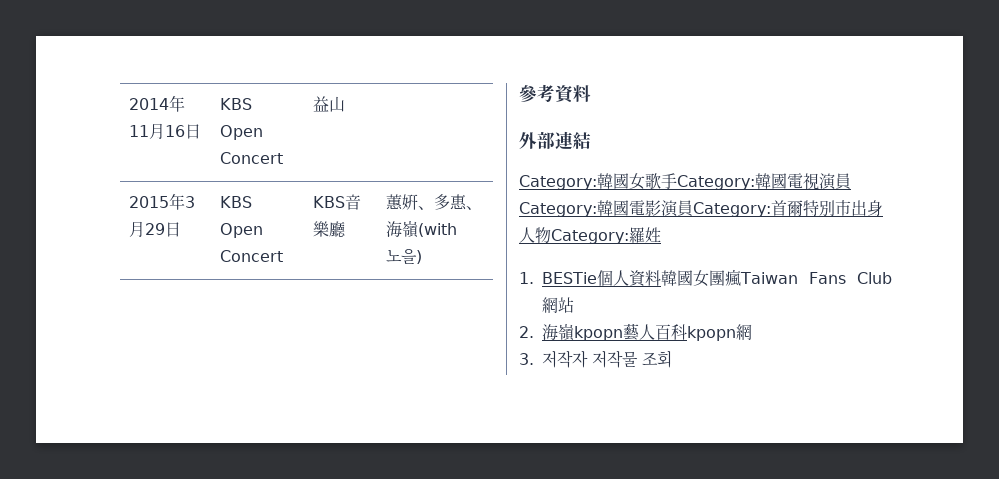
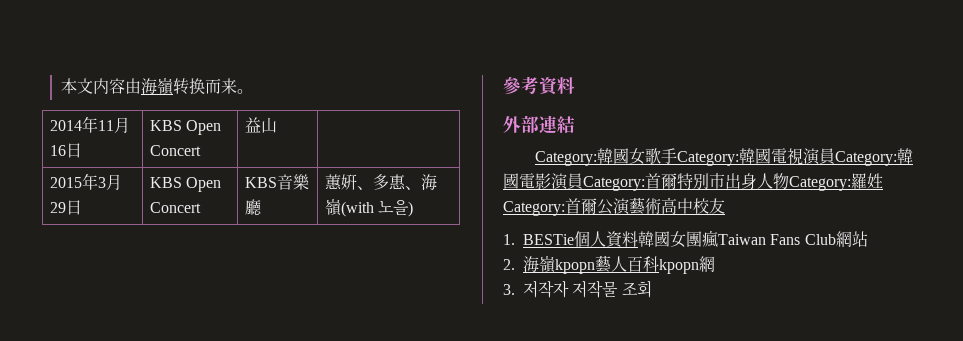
(129, 104) none -> [61,78,254,95] 本文内容由海嶺转换而来。 //
(661, 235) none -> [503,197,725,216] Category:首爾公演藝術高中校友

